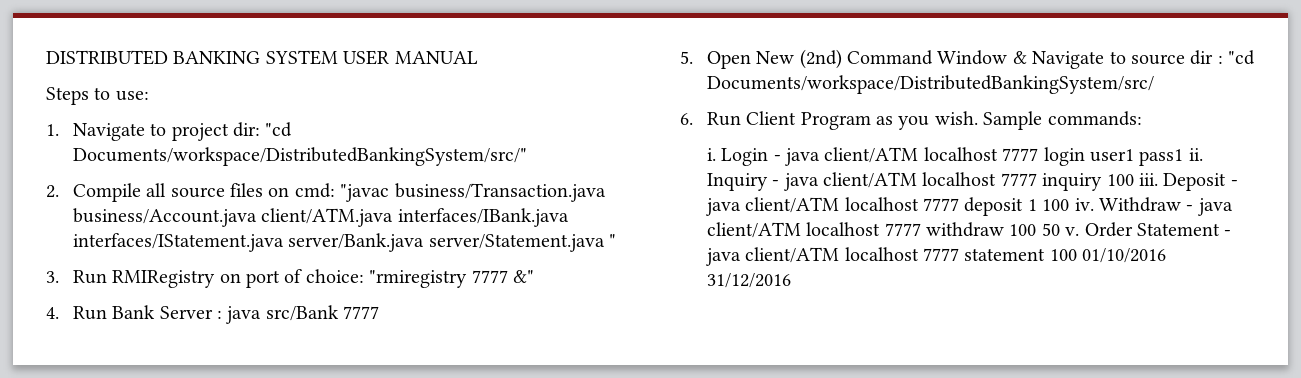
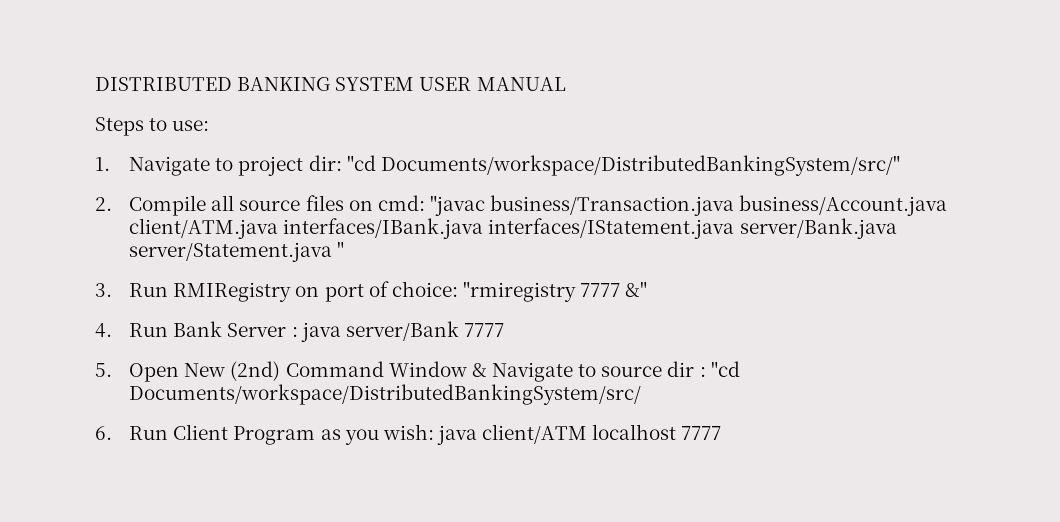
[265,305,339,321] src/Bank -> [345,321,459,341] server/Bank
[934,111,1142,130] [706,147,1203,166] [706,172,1238,191] [705,197,1233,216] [706,222,1232,238] [705,247,1167,266] [706,273,791,288] wish. Sample commands: // i. Login - java client/ATM localhost 7777 login user1 pass1 ii. Inquiry - java client/ATM localhost 7777 inquiry 100 iii. Deposit - java client/ATM localhost 7777 deposit 1 100 iv. Withdraw - java client/ATM localhost 7777 withdraw 100 50 v. Order Statement - java client/ATM localhost 7777 statement 100 01/10/2016 31/12/2016 -> [382,424,722,445] wish: java client/ATM localhost 7777

